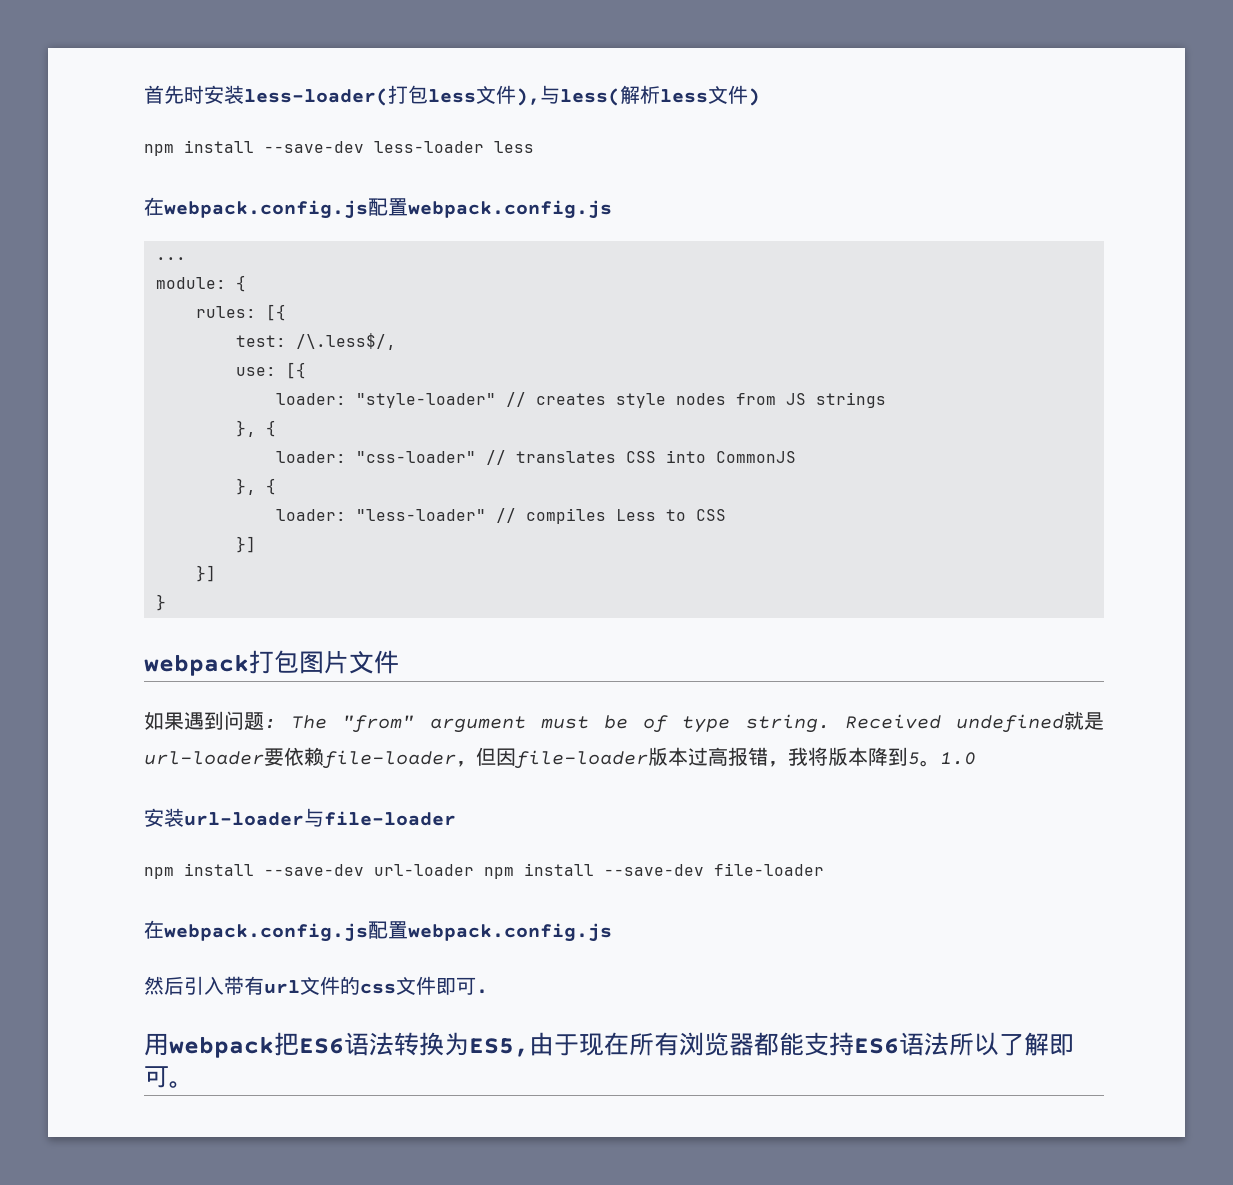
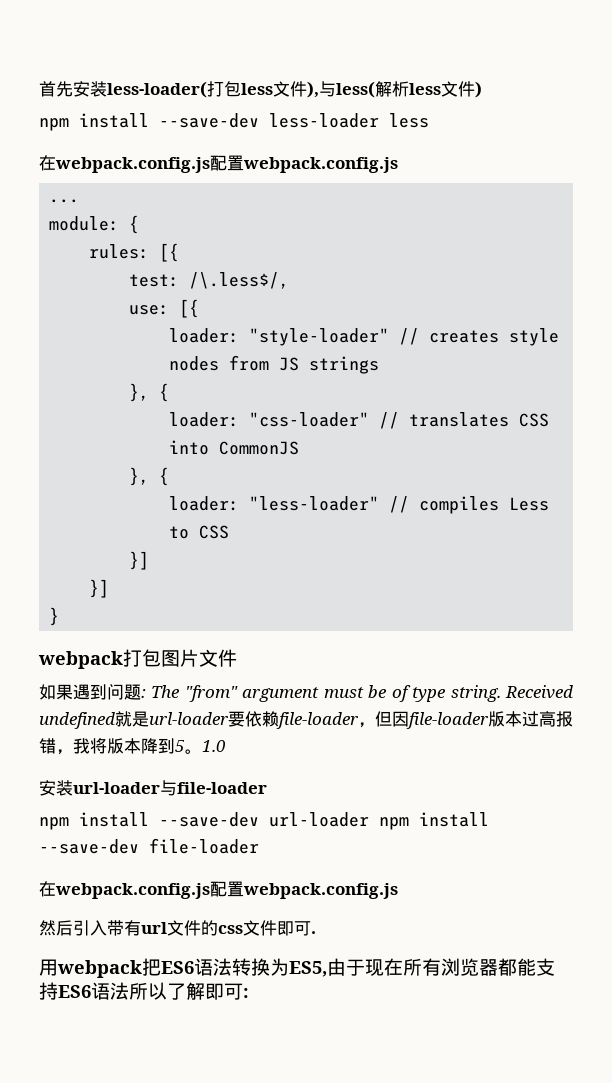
[184,85,204,104] 时 -> (73, 89) none
[169,1081,194,1088] 。 -> [243,988,249,998] :

